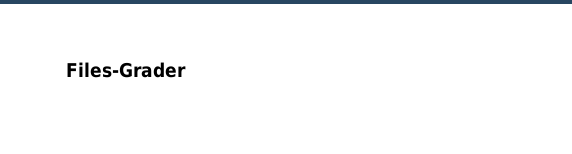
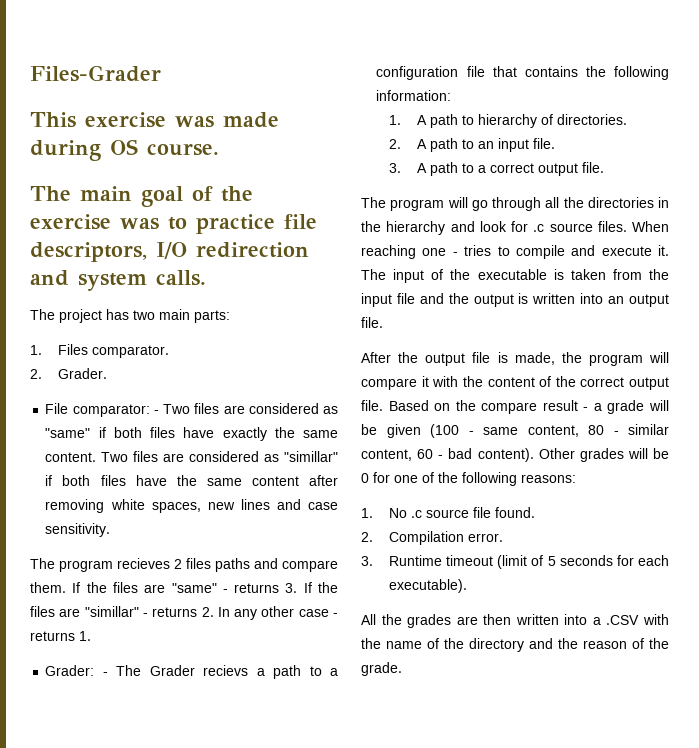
(186, 70) none -> [30,112,279,128] [30,139,219,161] [30,186,253,207] [30,214,317,234] [30,242,309,262] [30,270,206,291] [30,309,230,323] [30,344,169,358] [30,368,107,379] [45,403,339,417] [45,427,339,441] [45,451,338,462] [45,475,338,486] [45,499,338,513] [45,523,111,537] [30,558,338,572] [30,582,339,593] [30,606,339,620] [30,631,91,641] [45,665,338,679] [376,66,669,80] [376,90,452,101] [388,114,627,128] [388,138,555,152] [388,162,604,176] [361,197,669,211] [361,221,669,235] [361,245,669,259] [361,269,669,283] [361,293,669,307] [361,317,383,328] [361,352,669,366] [361,376,669,390] [361,400,669,414] [361,424,669,438] [361,448,669,462] [361,472,576,486] [361,507,535,518] [361,531,503,545] [361,555,669,569] [388,579,467,593] [361,614,669,628] [361,638,669,652] [361,662,402,676] // This exercise was made during OS course. // The main goal of the exercise was to practice file descriptors, I/O redirection and system calls. // The project has two main parts: // 1. Files comparator. // 2. Grader. // File comparator: - Two files are considered as "same" if both files have exactly the same content. Two files are considered as "simillar" if both files have the same content after removing white spaces, new lines and case sensitivity. // The program recieves 2 files paths and compare them. If the files are "same" - returns 3. If the files are "simillar" - returns 2. In any other case - returns 1. // Grader: - The Grader recievs a path to a configuration file that contains the following information: // 1. A path to hierarchy of directories. // 2. A path to an input file. // 3. A path to a correct output file. // The program will go through all the directories in the hierarchy and look for .c source files. When reaching one - tries to compile and execute it. The input of the executable is taken from the input file and the output is written into an output file. // After the output file is made, the program will compare it with the content of the correct output file. Based on the compare result - a grade will be given (100 - same content, 80 - similar content, 60 - bad content). Other grades will be 0 for one of the following reasons: // 1. No .c source file found. // 2. Compilation error. // 3. Runtime timeout (limit of 5 seconds for each executable). // All the grades are then written into a .CSV with the name of the directory and the reason of the grade.

